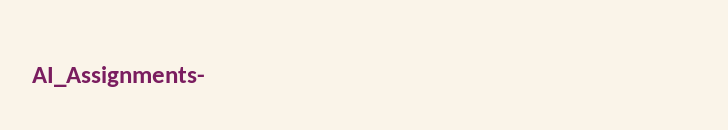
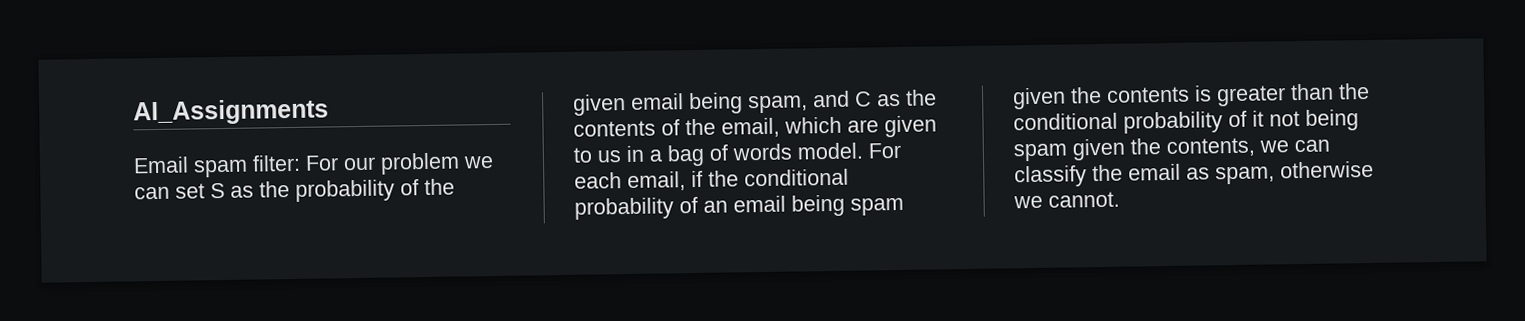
[32,66,205,87] AI_Assignments- -> [133,98,329,126] [133,152,494,178] [134,178,455,202] [573,89,937,116] [573,115,937,138] [573,142,901,167] [574,168,849,192] [574,194,904,220] [1012,82,1370,110] [1013,109,1359,134] [1013,137,1330,162] [1014,160,1374,188] [1013,191,1120,209] AI_Assignments // Email spam filter: For our problem we can set S as the probability of the given email being spam, and C as the contents of the email, which are given to us in a bag of words model. For each email, if the conditional probability of an email being spam given the contents is greater than the conditional probability of it not being spam given the contents, we can classify the email as spam, otherwise we cannot.

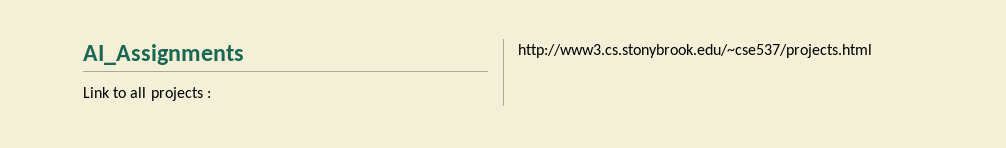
[133,152,494,178] [134,178,455,202] [573,89,937,116] [573,115,937,138] [573,142,901,167] [574,168,849,192] [574,194,904,220] [1012,82,1370,110] [1013,109,1359,134] [1013,137,1330,162] [1014,160,1374,188] [1013,191,1120,209] Email spam filter: For our problem we can set S as the probability of the given email being spam, and C as the contents of the email, which are given to us in a bag of words model. For each email, if the conditional probability of an email being spam given the contents is greater than the conditional probability of it not being spam given the contents, we can classify the email as spam, otherwise we cannot. -> [83,87,211,101] [518,44,872,58] Link to all projects : http://www3.cs.stonybrook.edu/~cse537/projects.html

